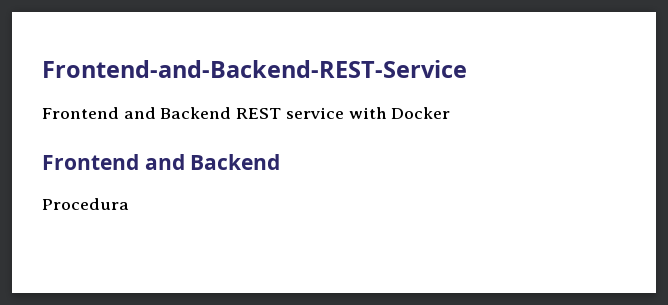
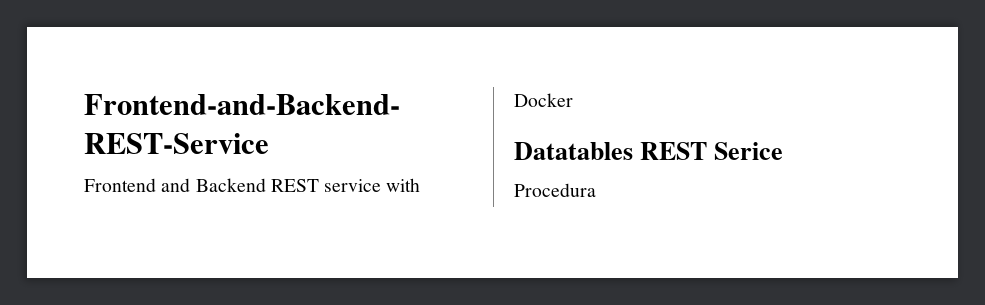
[42,154,281,170] Frontend and Backend -> [514,142,784,160] Datatables REST Serice

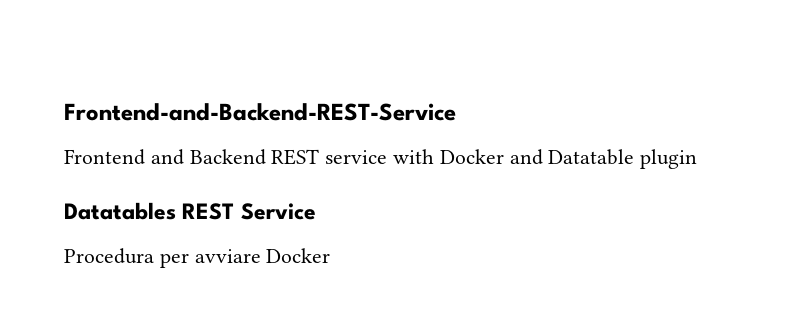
(573, 100) none -> [509,149,698,169] and Datatable plugin
[714,142,784,160] Serice -> [240,203,316,220] Service
(596, 190) none -> [159,248,331,268] per avviare Docker

